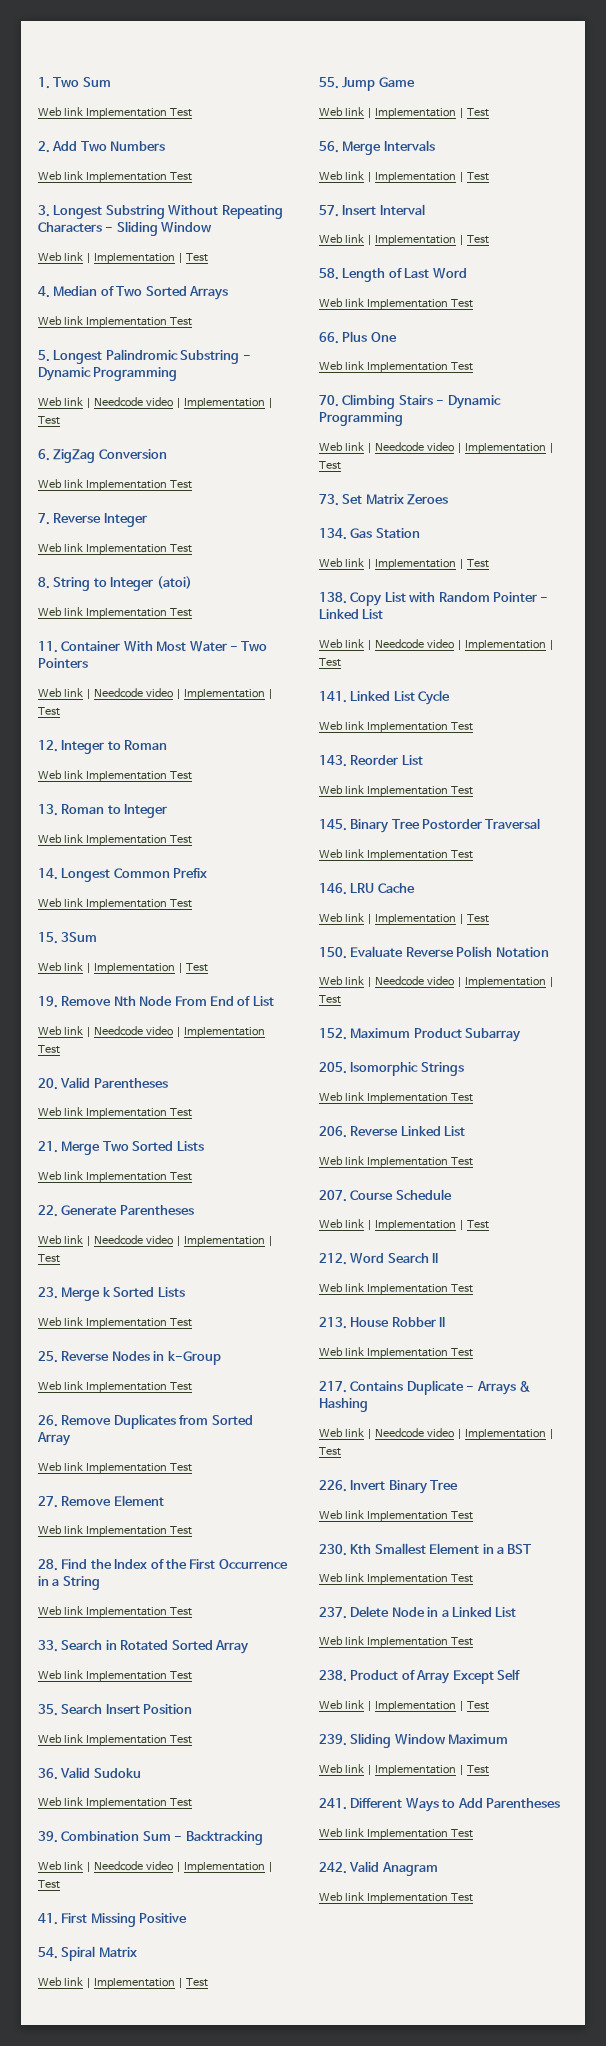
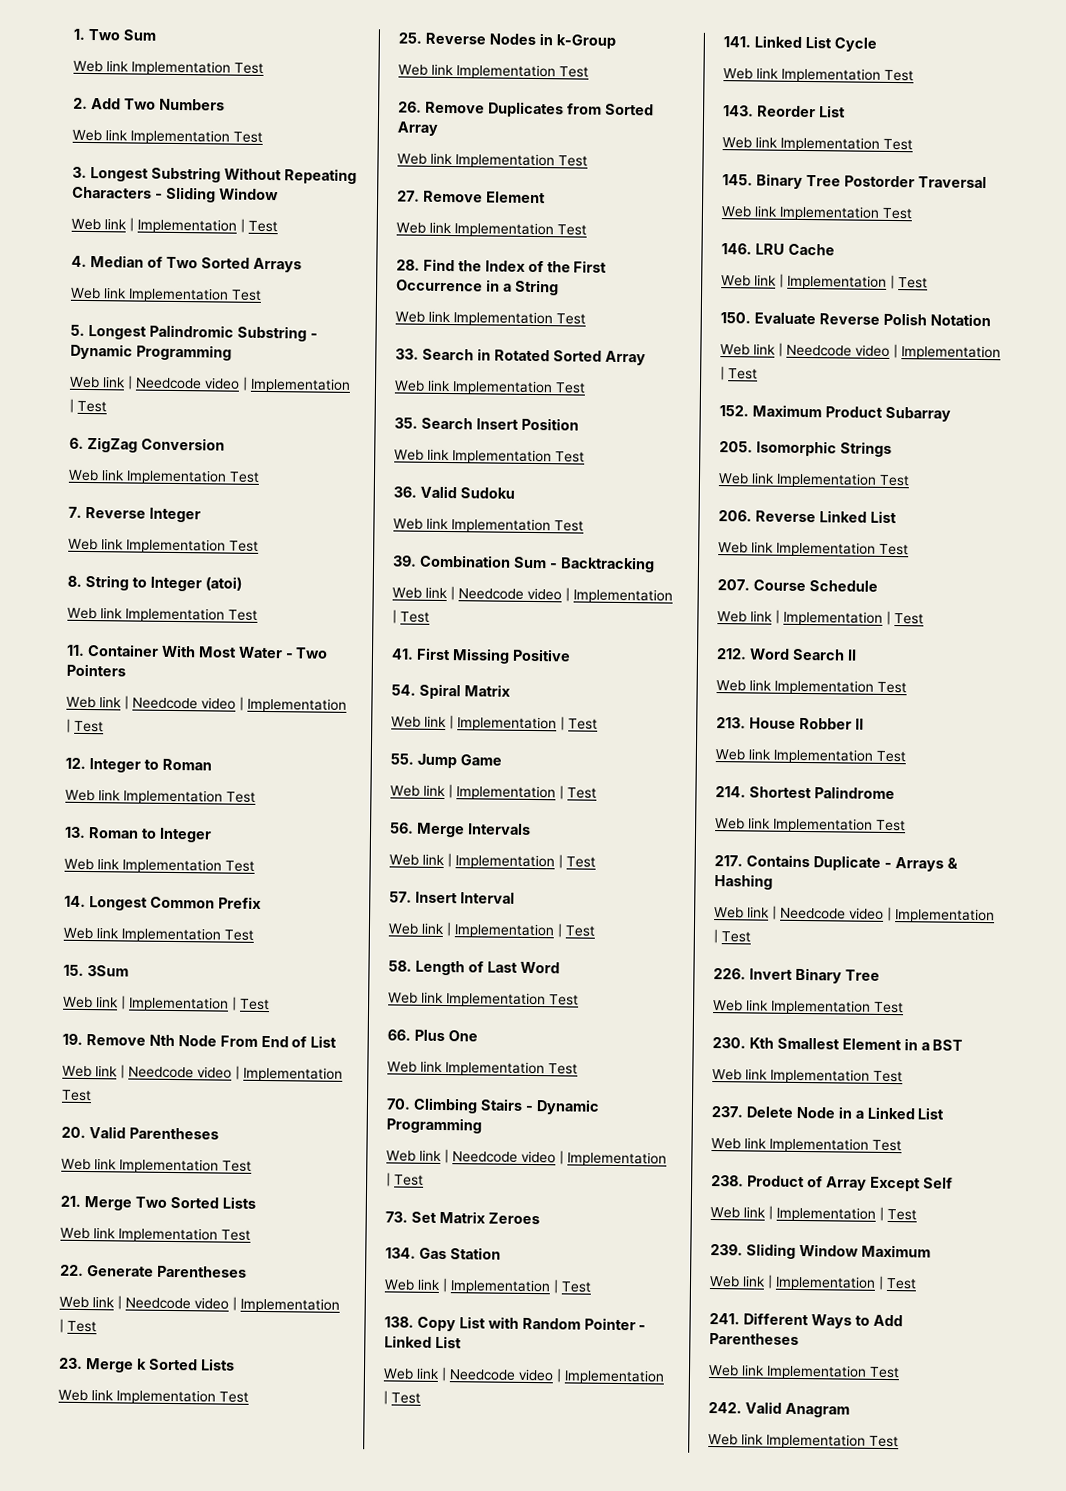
(473, 1352) none -> [715,786,895,800] [715,817,906,833] // 214. Shortest Palindrome // Web link Implementation Test

